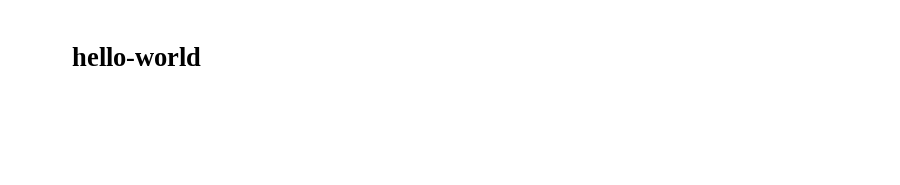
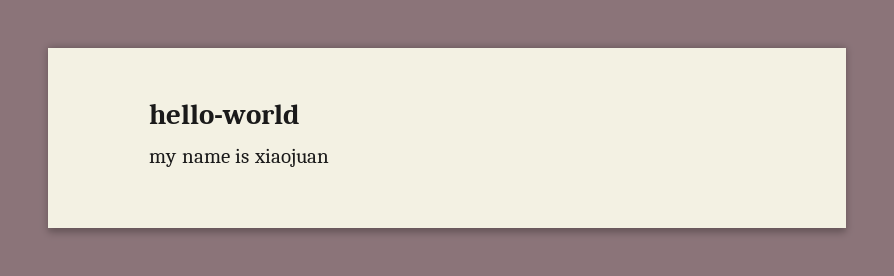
(201, 56) none -> [149,148,329,167] // my name is xiaojuan

